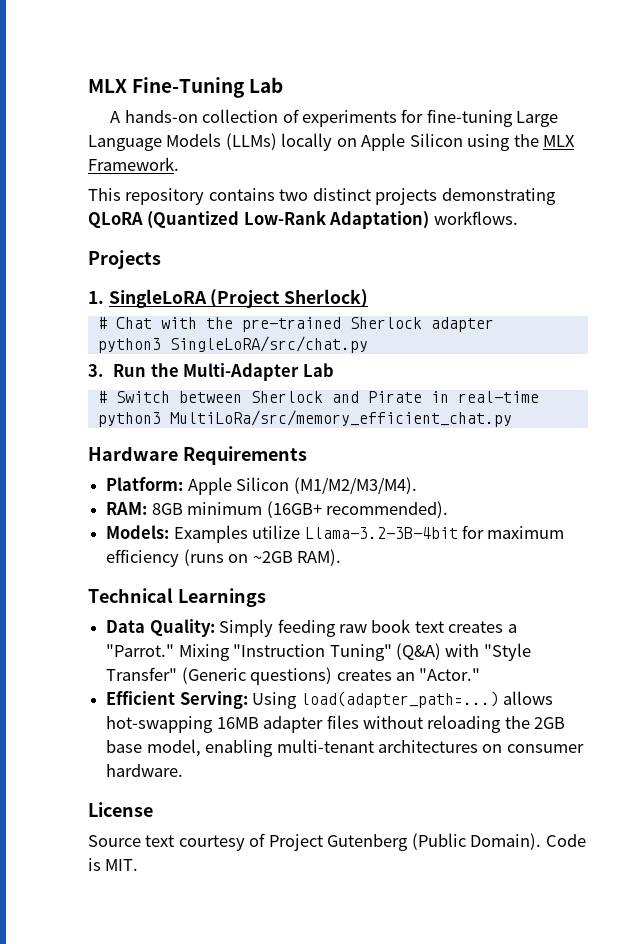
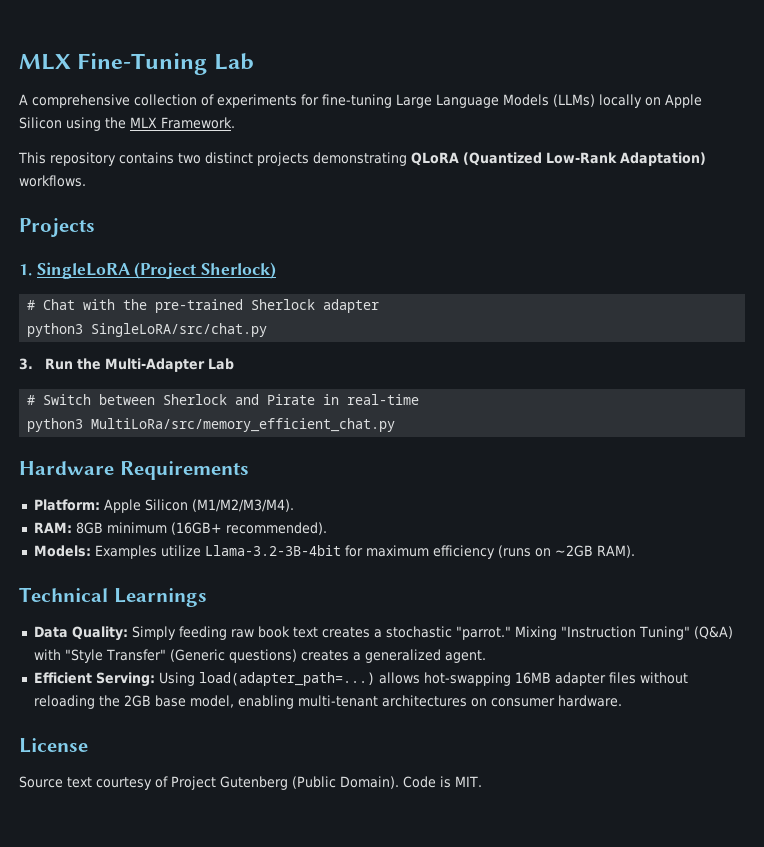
[124,110,198,123] hands-on -> [32,94,130,108] comprehensive
[106,644,175,657] "Parrot." -> [385,626,511,640] stochastic "parrot."
[395,668,481,681] an "Actor." -> [352,649,486,663] a generalized agent.

